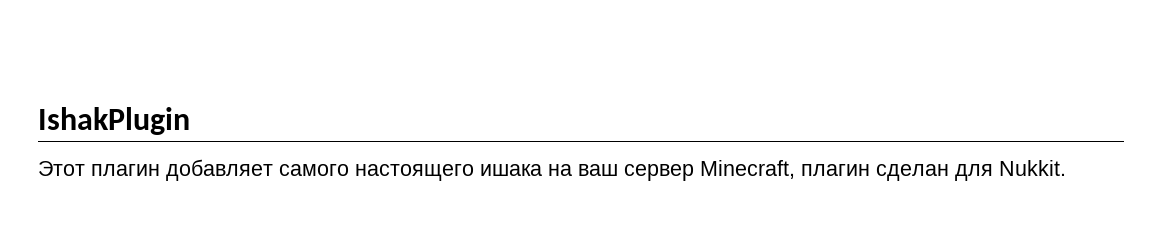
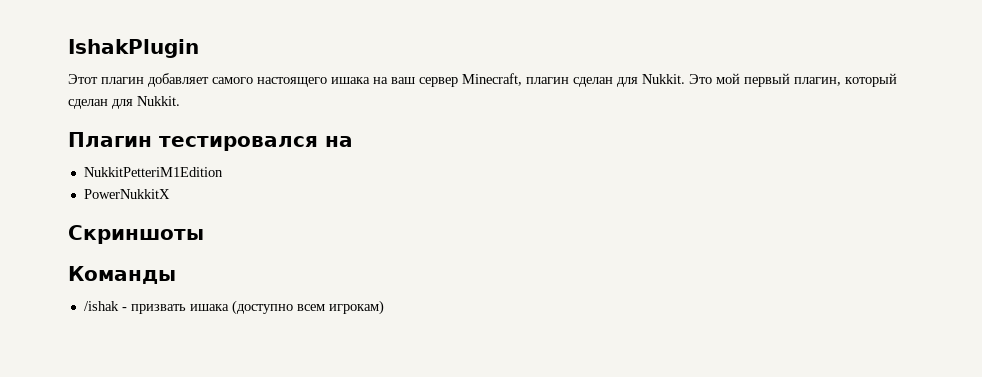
(1066, 168) none -> [689,73,897,87] [68,96,180,109] [68,132,353,151] [83,167,223,177] [83,189,170,199] [68,225,204,244] [68,266,176,284] [83,300,384,315] Это мой первый плагин, который сделан для Nukkit. // Плагин тестировался на // NukkitPetteriM1Edition // PowerNukkitX // Скриншоты // Команды // /ishak - призвать ишака (доступно всем игрокам)

